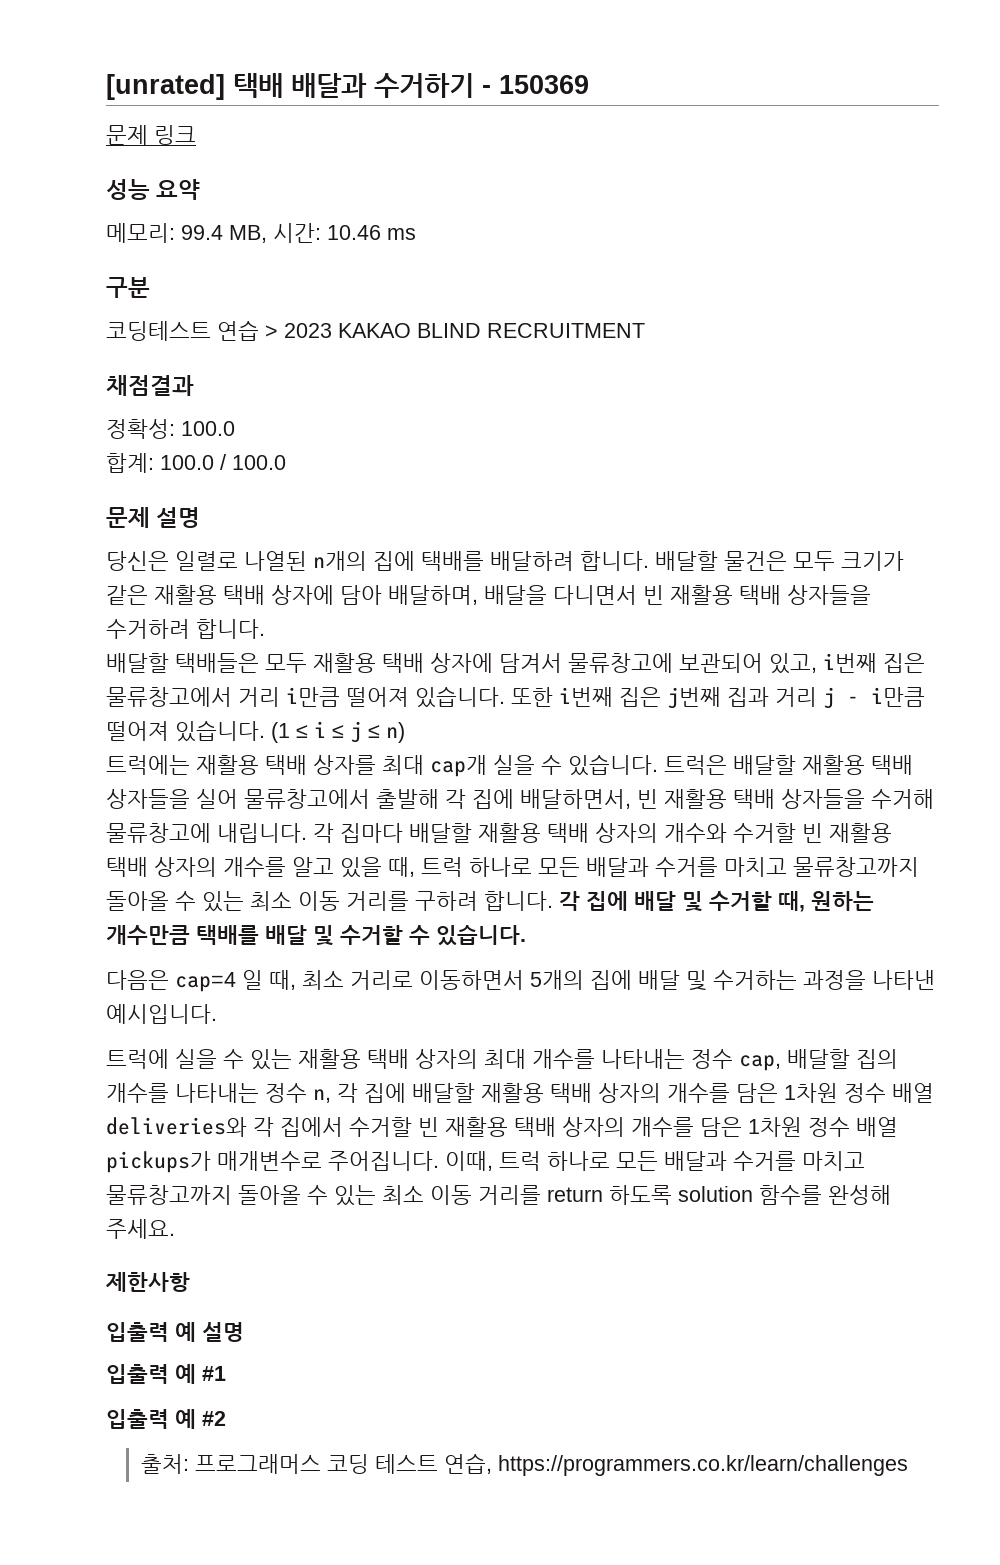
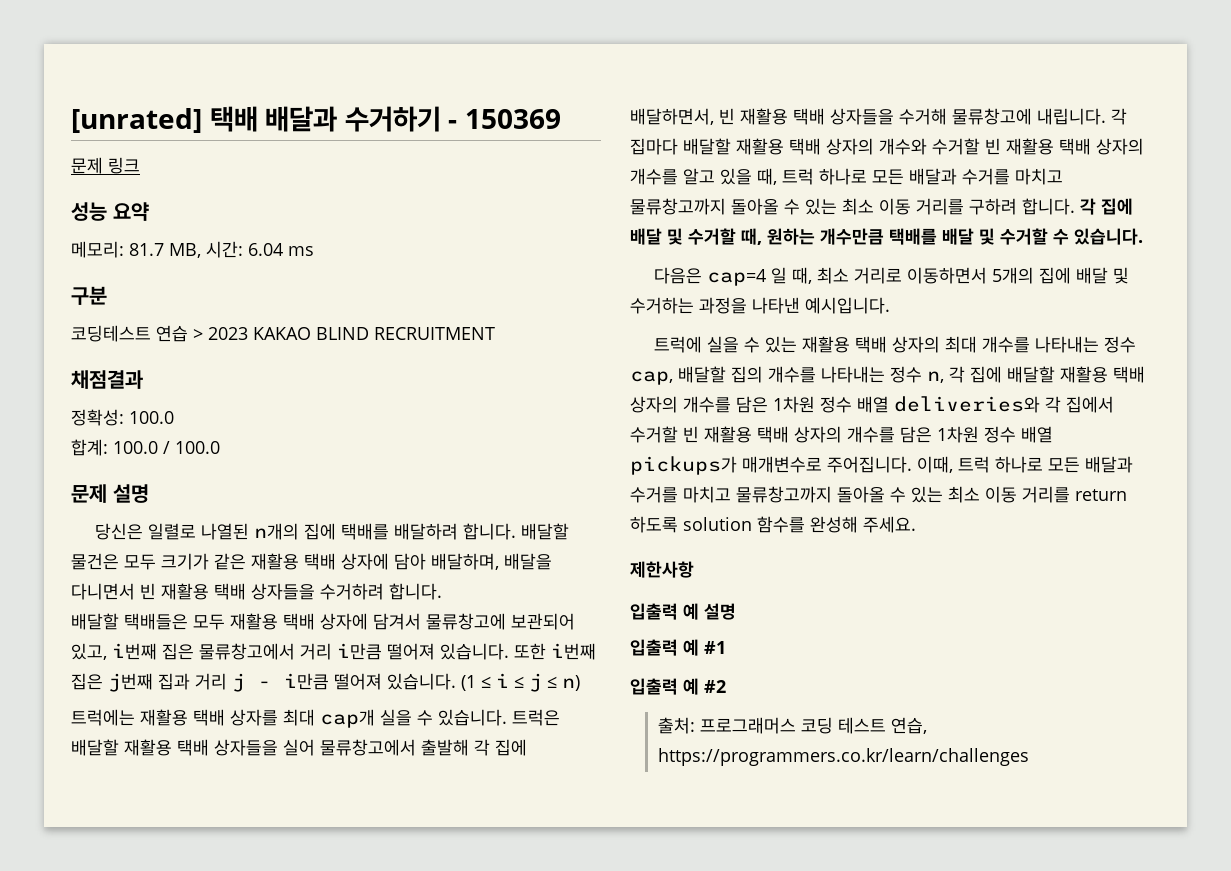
[181,225,223,240] 99.4 -> [129,243,164,256] 81.7
[327,225,381,240] 10.46 -> [247,243,283,256] 6.04

